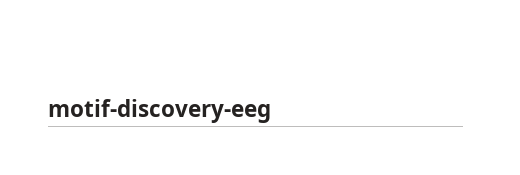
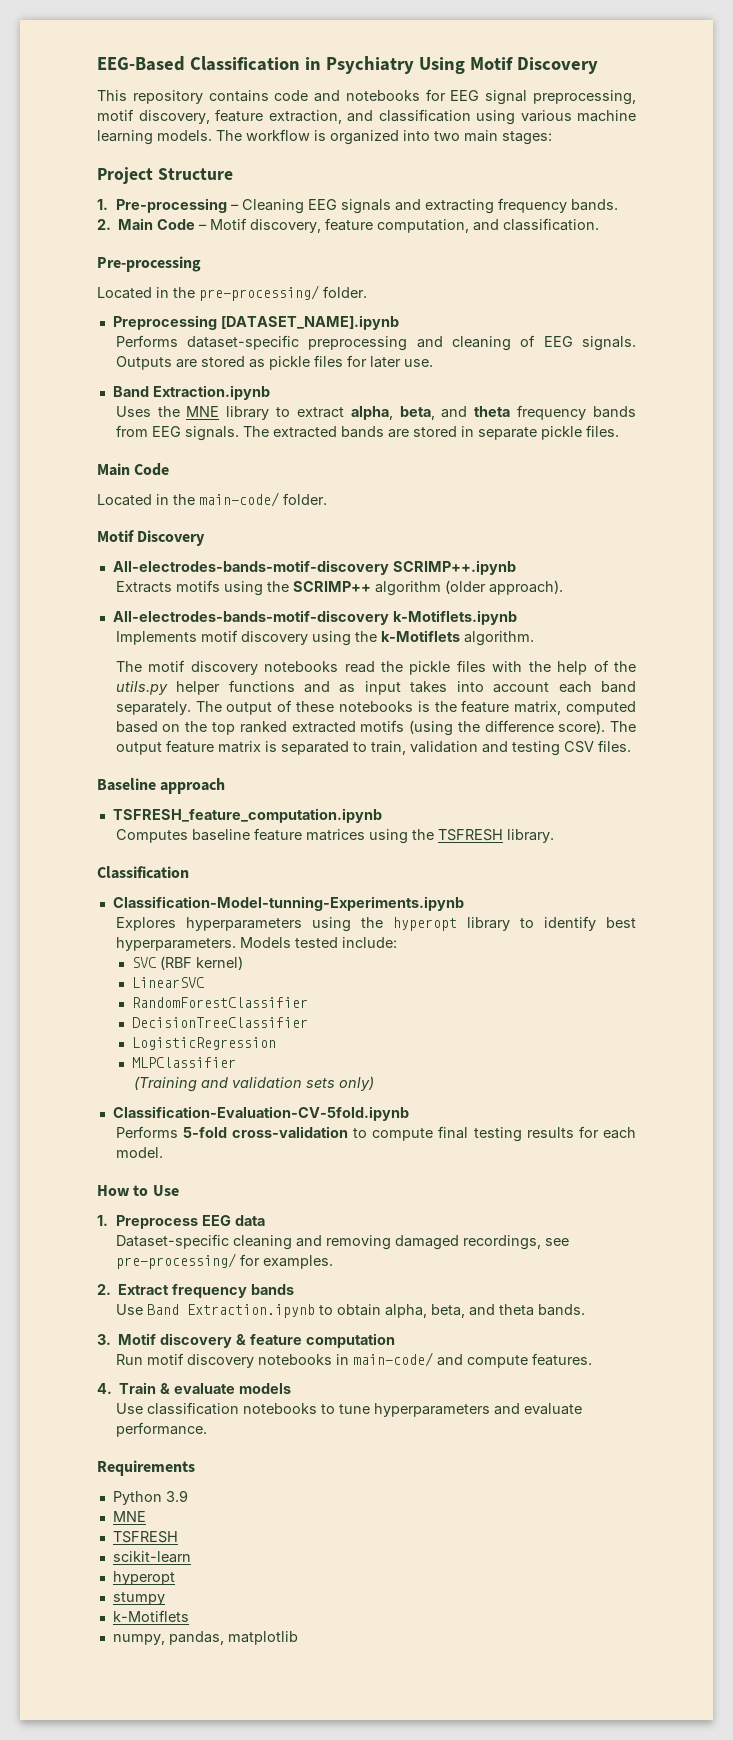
[48,99,271,123] motif-discovery-eeg -> [97,56,598,74] [97,89,636,105] [97,109,636,125] [97,129,552,145] [97,167,233,184] [97,198,618,214] [97,218,600,233] [97,256,201,272] [97,285,367,301] [112,315,399,330] [115,335,637,351] [115,355,433,370] [112,385,270,400] [115,405,637,420] [115,425,619,441] [97,463,170,476] [97,492,327,507] [97,530,206,546] [112,560,516,575] [115,580,563,596] [112,610,517,625] [115,630,534,646] [115,660,636,675] [115,680,636,695] [115,700,637,715] [115,720,636,736] [115,740,631,756] [97,778,226,794] [112,808,382,823] [115,828,554,844] [97,866,189,879] [112,896,464,911] [115,916,637,932] [115,937,397,951] [131,956,243,970] [131,977,205,988] [131,997,308,1008] [131,1017,308,1028] [131,1037,276,1050] [131,1057,236,1068] [134,1076,375,1092] [112,1106,409,1121] [115,1126,636,1142] [115,1147,163,1158] [97,1185,179,1196] [97,1215,265,1229] [115,1234,569,1250] [115,1253,333,1269] [97,1284,295,1298] [115,1304,585,1318] [97,1333,396,1348] [115,1352,592,1368] [97,1382,292,1394] [115,1402,582,1417] [115,1422,207,1437] [97,1460,195,1476] [112,1490,188,1505] [112,1511,146,1522] [112,1531,178,1543] [112,1551,191,1563] [112,1571,175,1585] [112,1592,165,1605] [112,1610,189,1622] [112,1631,298,1645] EEG-Based Classification in Psychiatry Using Motif Discovery // This repository contains code and notebooks for EEG signal preprocessing, motif discovery, feature extraction, and classification using various machine learning models. The workflow is organized into two main stages: // Project Structure // 1. Pre-processing – Cleaning EEG signals and extracting frequency bands. // 2. Main Code – Motif discovery, feature computation, and classification. // Pre-processing // Located in the pre-processing/ folder. // Preprocessing [DATASET_NAME].ipynb // Performs dataset-specific preprocessing and cleaning of EEG signals. Outputs are stored as pickle files for later use. // Band Extraction.ipynb // Uses the MNE library to extract alpha, beta, and theta frequency bands from EEG signals. The extracted bands are stored in separate pickle files. // Main Code // Located in the main-code/ folder. // Motif Discovery // All-electrodes-bands-motif-discovery SCRIMP++.ipynb // Extracts motifs using the SCRIMP++ algorithm (older approach). // All-electrodes-bands-motif-discovery k-Motiflets.ipynb // Implements motif discovery using the k-Motiflets algorithm. // The motif discovery notebooks read the pickle files with the help of the utils.py helper functions and as input takes into account each band separately. The output of these notebooks is the feature matrix, computed based on the top ranked extracted motifs (using the difference score). The output feature matrix is separated to train, validation and testing CSV files. // Baseline approach // TSFRESH_feature_computation.ipynb // Computes baseline feature matrices using the TSFRESH library. // Classification // Classification-Model-tunning-Experiments.ipynb // Explores hyperparameters using the hyperopt library to identify best hyperparameters. Models tested include: // SVC (RBF kernel) // LinearSVC // RandomForestClassifier // DecisionTreeClassifier // LogisticRegression // MLPClassifier // (Training and validation sets only) // Classification-Evaluation-CV-5fold.ipynb // Performs 5-fold cross-validation to compute final testing results for each model. // How to Use // 1. Preprocess EEG data // Dataset-specific cleaning and removing damaged recordings, see pre-processing/ for examples. // 2. Extract frequency bands // Use Band Extraction.ipynb to obtain alpha, beta, and theta bands. // 3. Motif discovery & feature computation // Run motif discovery notebooks in main-code/ and compute features. // 4. Train & evaluate models // Use classification notebooks to tune hyperparameters and evaluate performance. // Requirements // Python 3.9 // MNE // TSFRESH // scikit-learn // hyperopt // stumpy // k-Motiflets // numpy, pandas, matplotlib

